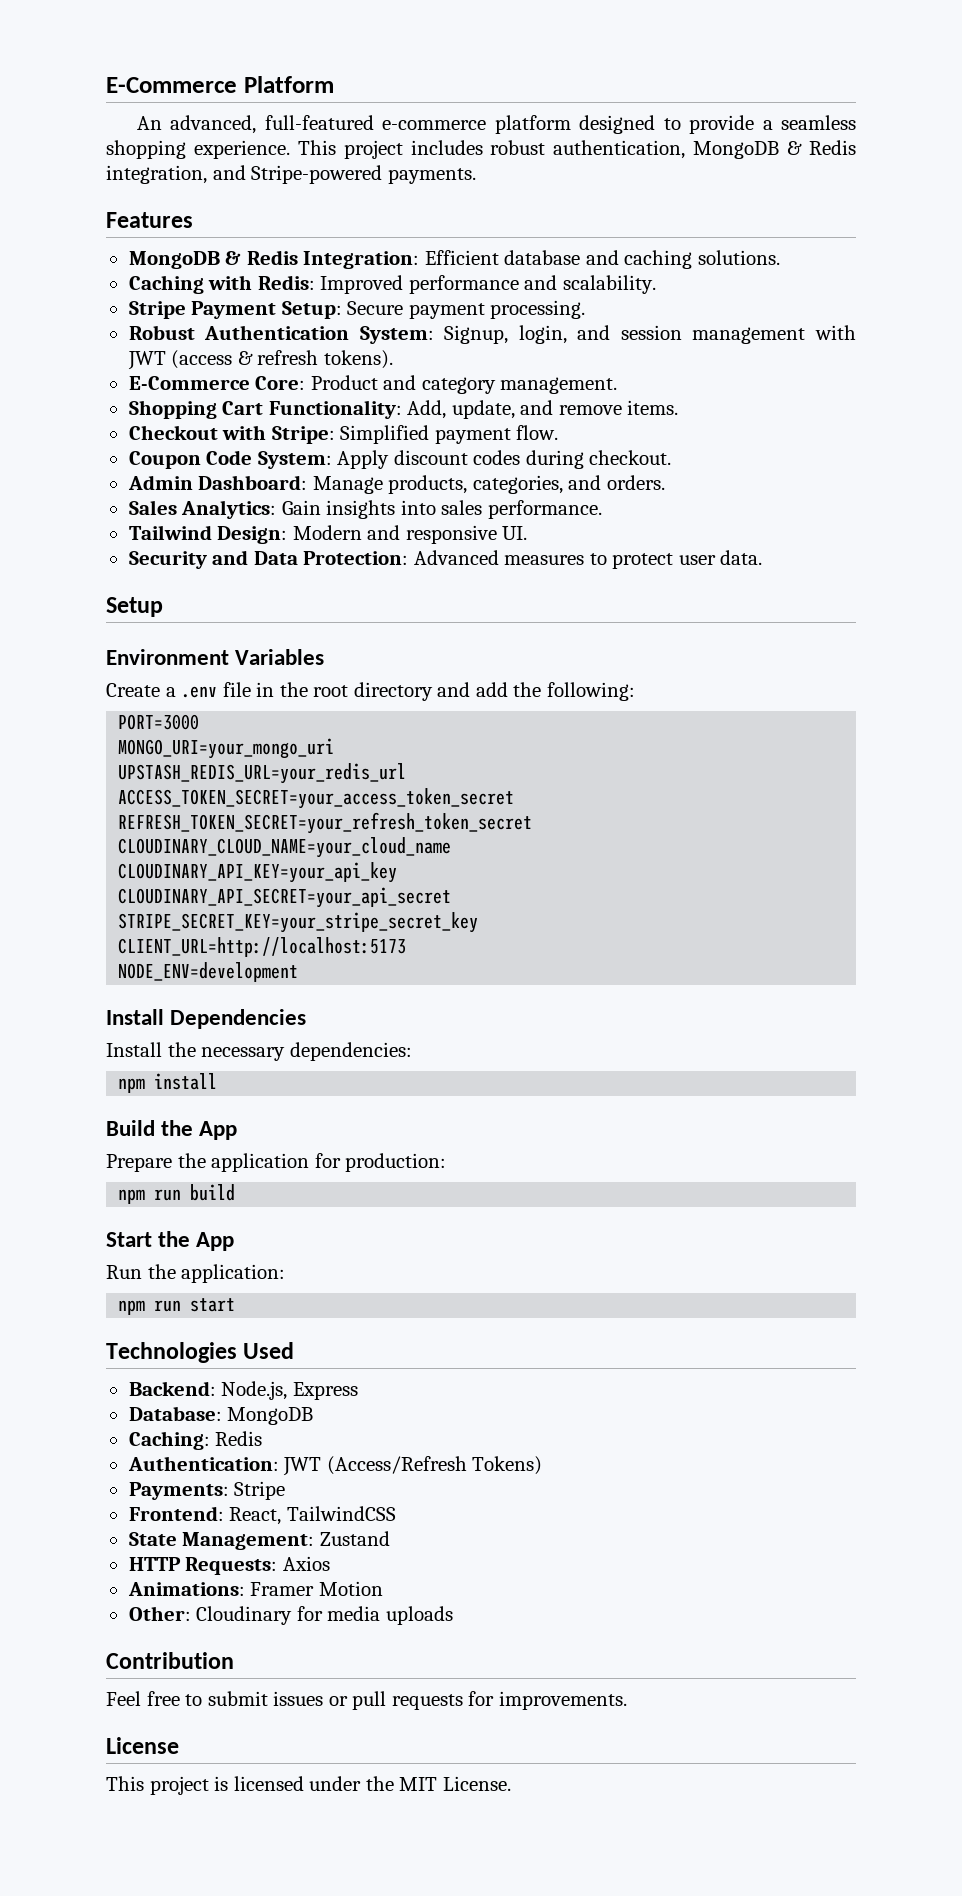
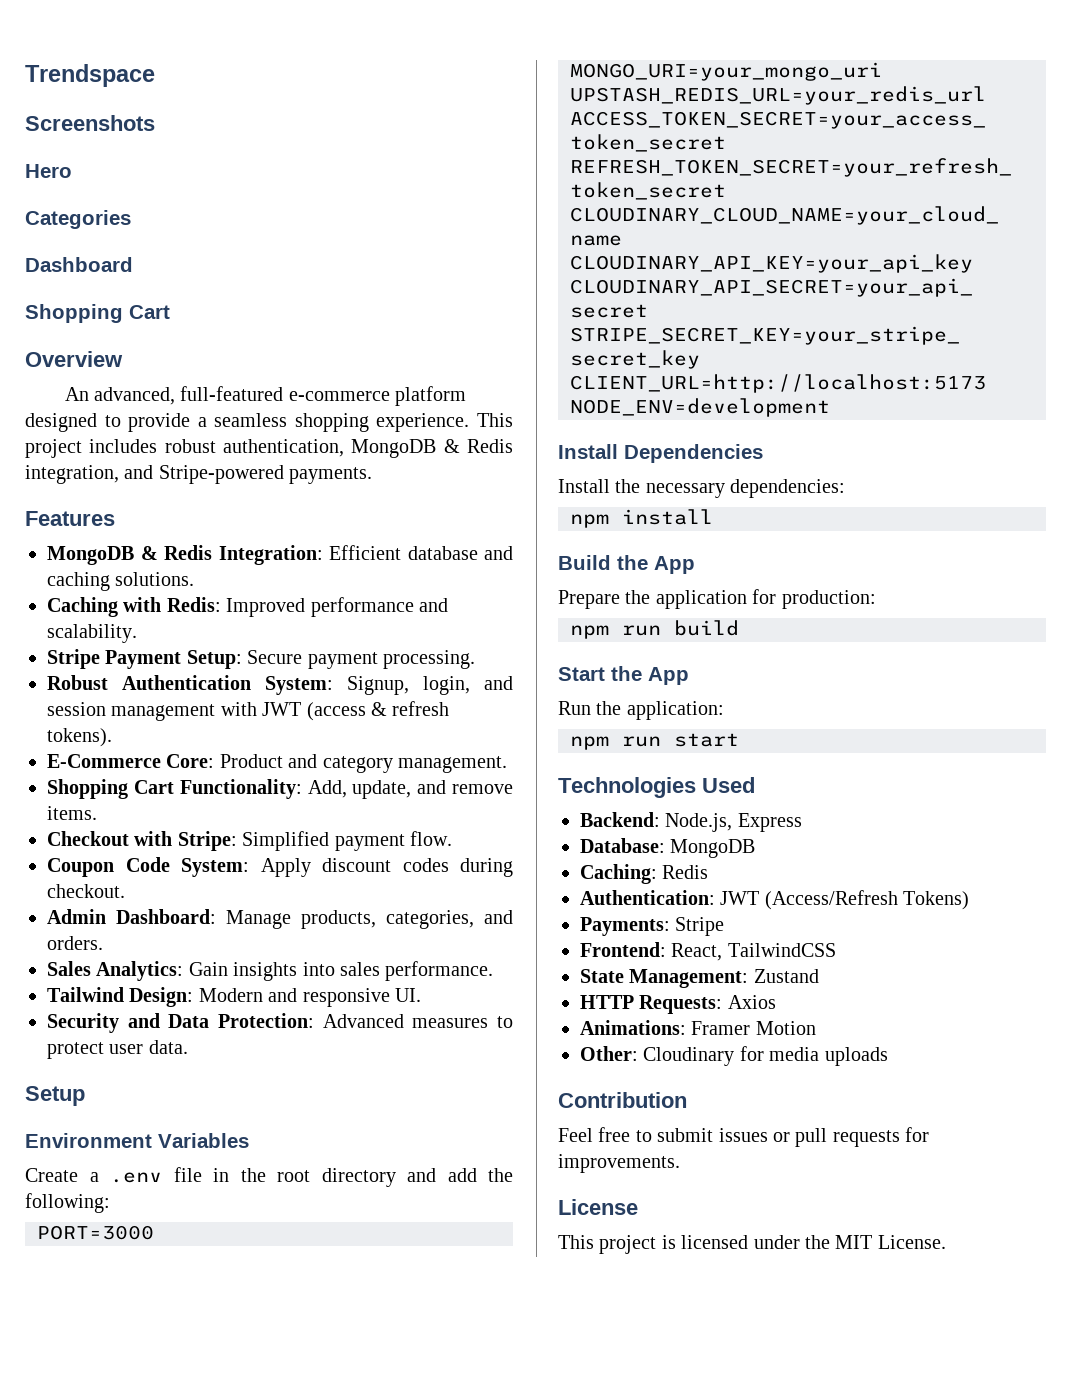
[106,76,334,93] E-Commerce Platform -> [25,64,155,87] [25,115,155,131] [25,164,72,178] [25,210,131,229] [25,257,133,272] [25,304,170,323] [25,351,123,367] Trendspace // Screenshots // Hero // Categories // Dashboard // Shopping Cart // Overview

